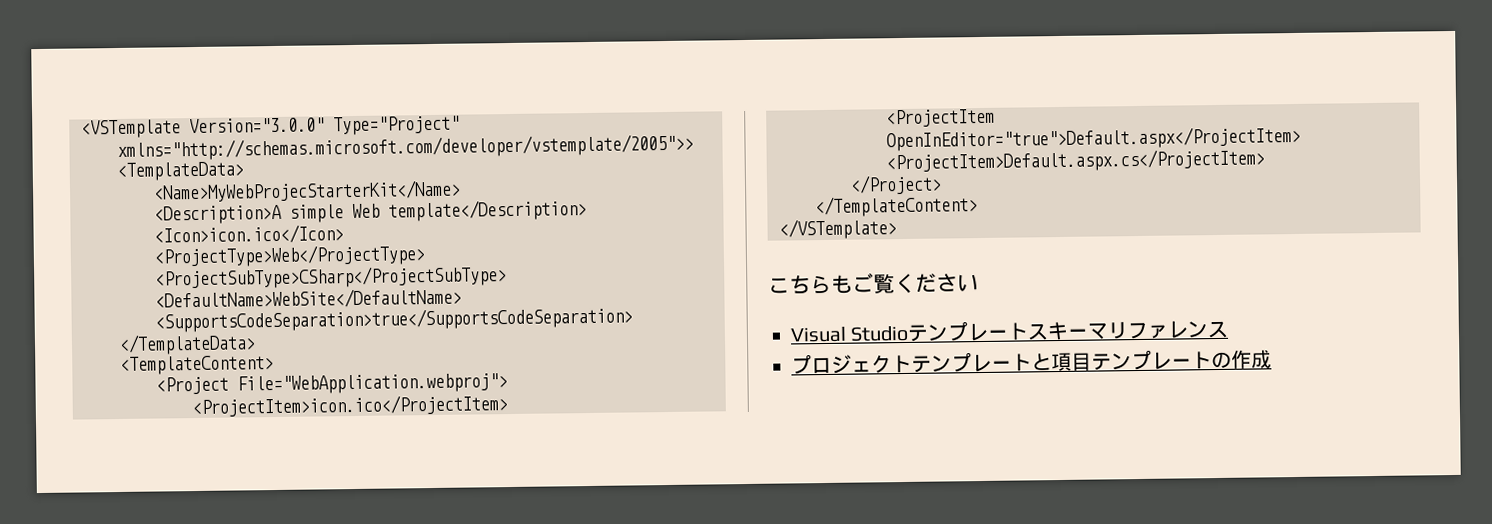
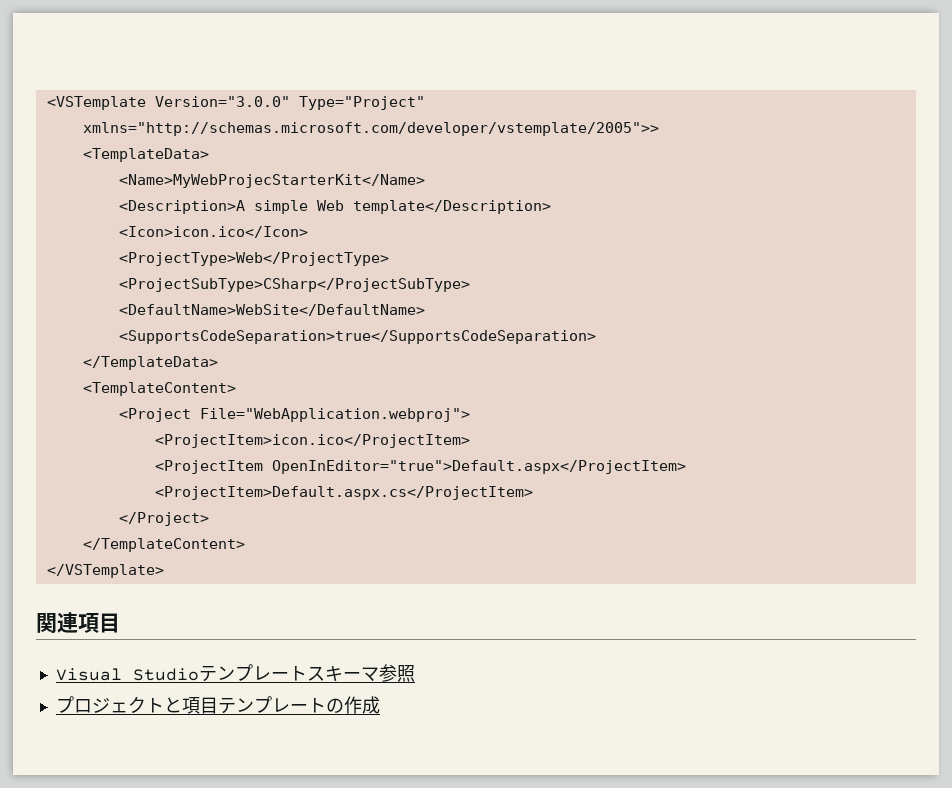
[768,272,979,294] こちらもご覧ください -> [36,612,120,633] 関連項目
[1107,320,1230,340] リファレンス -> [378,664,415,682] 参照
[911,352,1032,373] テンプレート -> (164, 705) none

